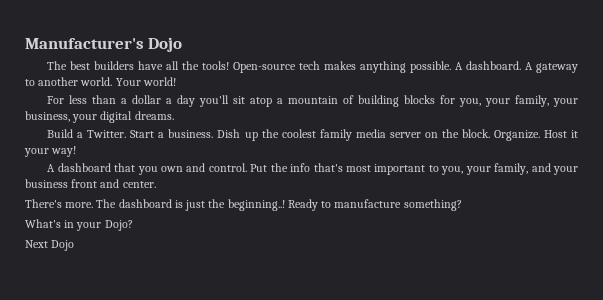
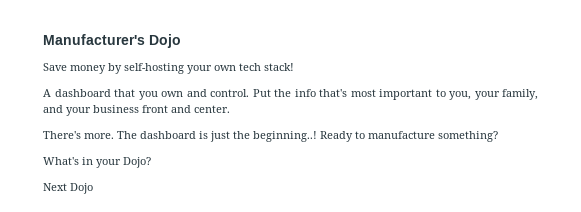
[47,61,578,73] [25,77,176,86] [47,95,579,107] [25,111,174,123] [47,129,578,141] [24,146,77,157] The best builders have all the tools! Open-source tech makes anything possible. A dashboard. A gateway to another world. Your world! // For less than a dollar a day you'll sit atop a mountain of building blocks for you, your family, your business, your digital dreams. // Build a Twitter. Start a business. Dish up the coolest family media server on the block. Organize. Host it your way! -> [43,63,294,74] Save money by self-hosting your own tech stack!

